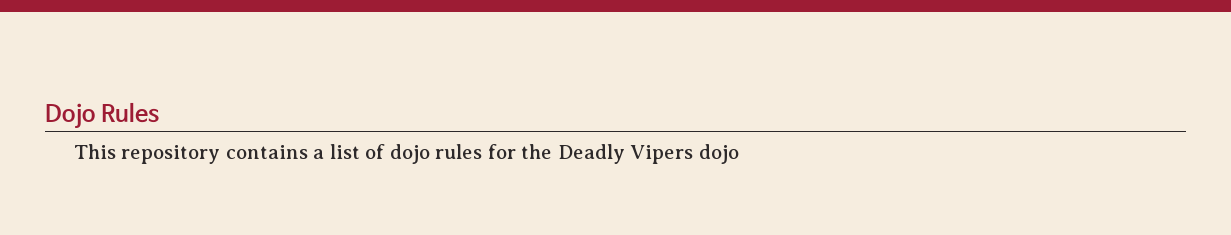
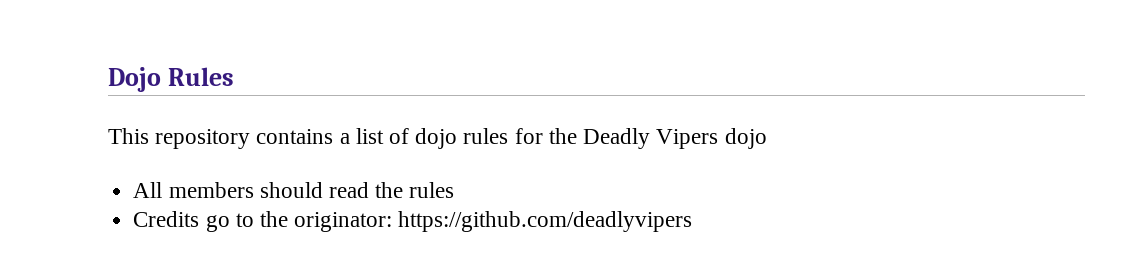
(739, 154) none -> [133,182,455,198] [133,211,693,232] // All members should read the rules // Credits go to the originator: https://github.com/deadlyvipers

